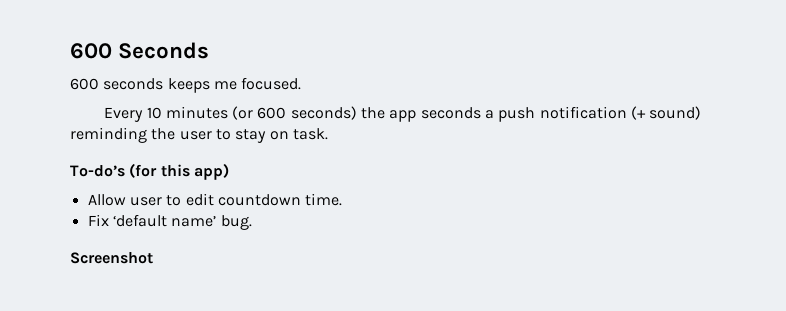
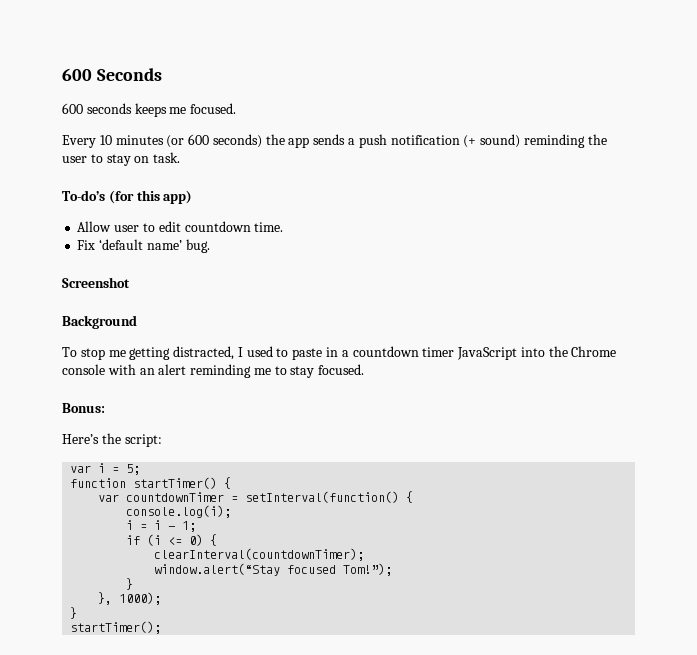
[420,107,481,119] seconds -> [313,134,346,145] sends
(153, 258) none -> [62,315,137,329] [62,346,617,360] [62,364,365,378] [62,403,105,413] [62,433,162,447] [70,463,141,475] [70,477,232,489] [98,491,414,503] [126,505,232,518] [126,520,197,532] [126,534,218,546] [154,548,365,561] [154,563,393,576] [126,578,134,590] [98,592,162,605] [70,607,78,619] [70,621,162,634] // Background // To stop me getting distracted, I used to paste in a countdown timer JavaScript into the Chrome console with an alert reminding me to stay focused. // Bonus: // Here’s the script: // var i = 5; // function startTimer() { // var countdownTimer = setInterval(function() { // console.log(i); // i = i - 1; // if (i <= 0) { // clearInterval(countdownTimer); // window.alert(“Stay focused Tom!”); // } // }, 1000); // } // startTimer();

